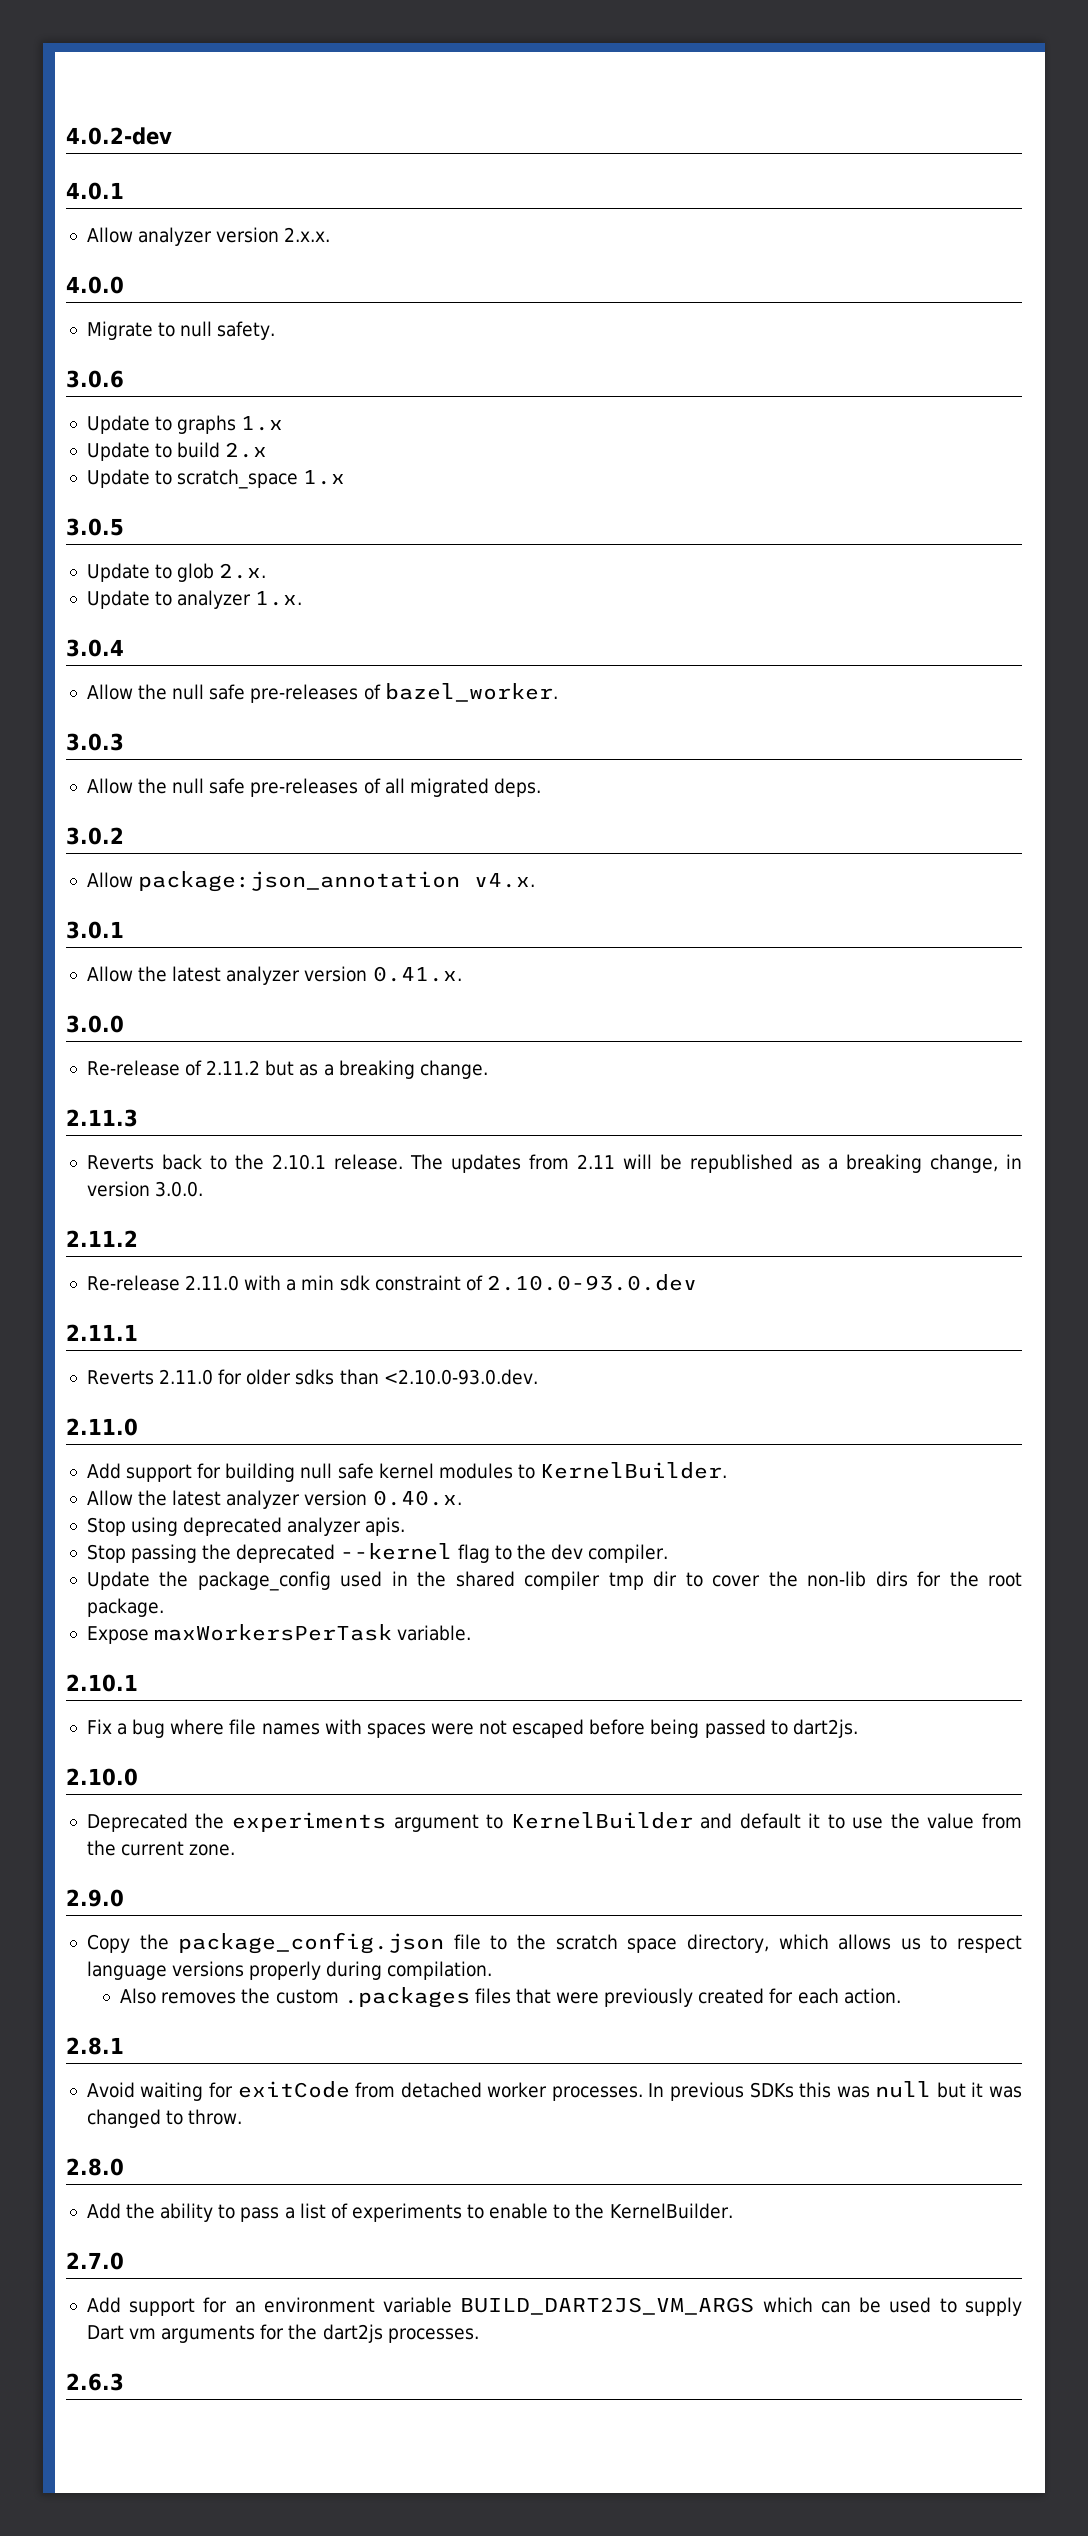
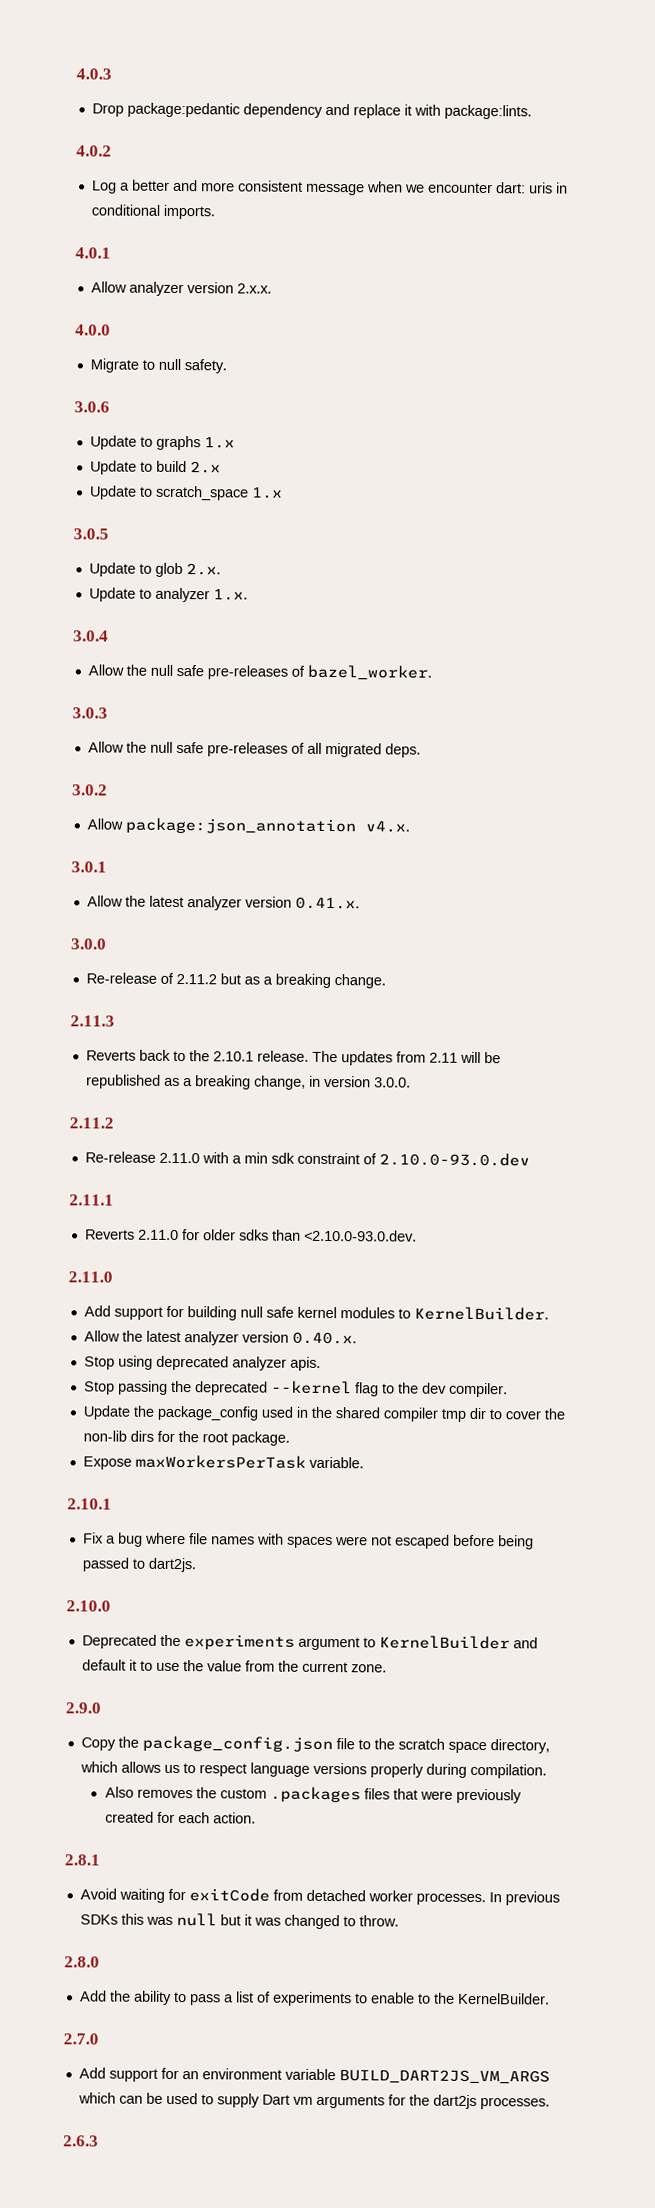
[66,127,172,145] 4.0.2-dev -> [76,68,112,80] [91,102,532,120] [76,145,112,157] [91,179,568,196] [90,204,215,220] 4.0.3 // Drop package:pedantic dependency and replace it with package:lints. // 4.0.2 // Log a better and more consistent message when we encounter dart: uris in conditional imports.

